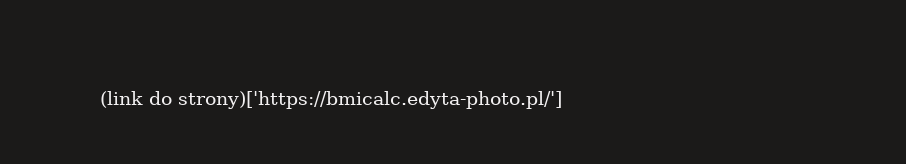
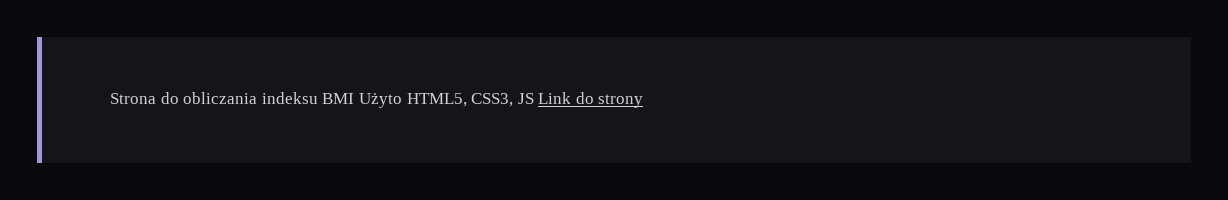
[100,91,562,109] (link do strony)['https://bmicalc.edyta-photo.pl/'] -> [110,92,644,108] Strona do obliczania indeksu BMI Użyto HTML5, CSS3, JS Link do strony

